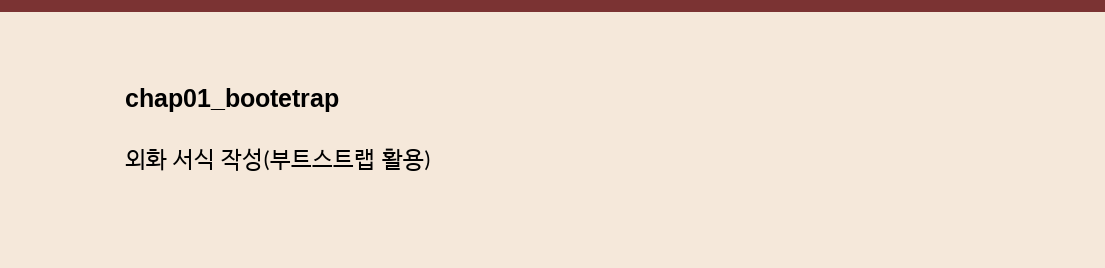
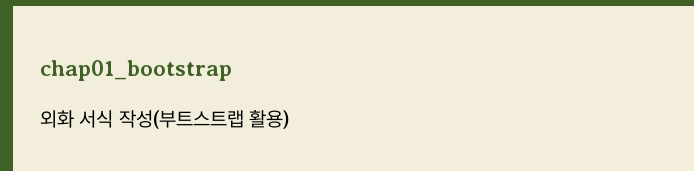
[125,88,339,112] chap01_bootetrap -> [40,60,232,81] chap01_bootstrap

